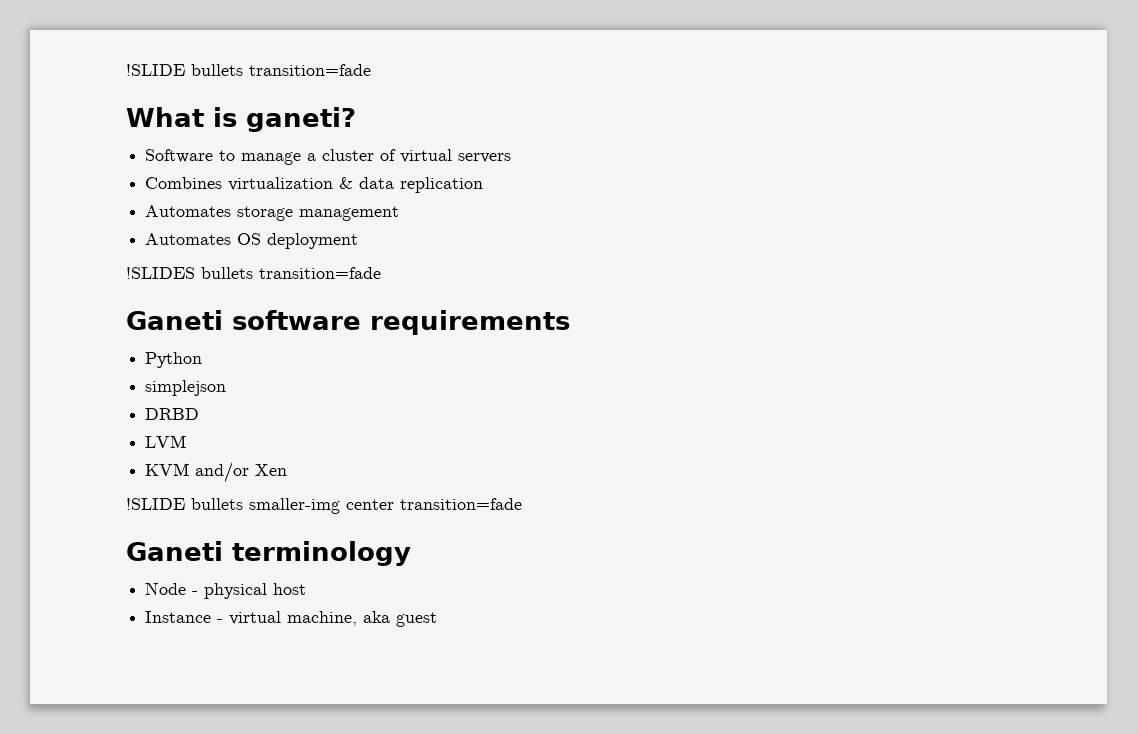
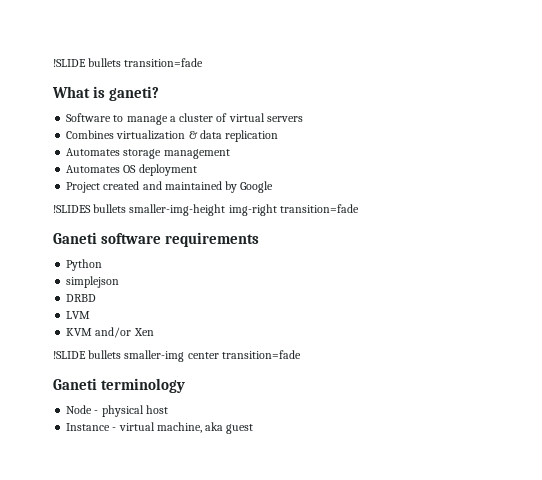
(359, 241) none -> [66,181,274,193] // Project created and maintained by Google
(253, 273) none -> [129,204,277,216] smaller-img-height img-right

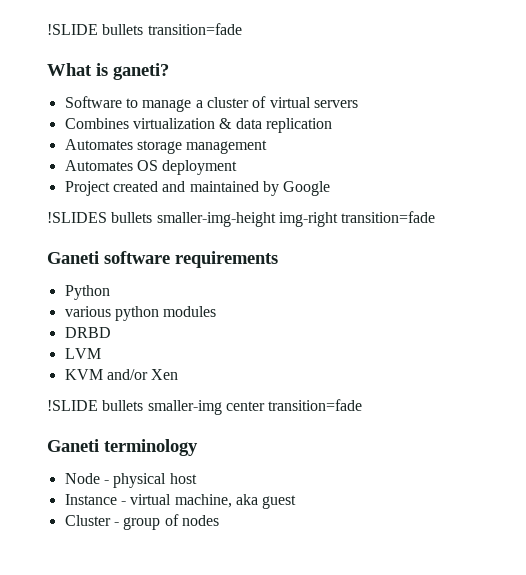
[66,276,120,288] simplejson -> [64,306,217,321] various python modules
(254, 429) none -> [64,514,219,530] // Cluster - group of nodes

